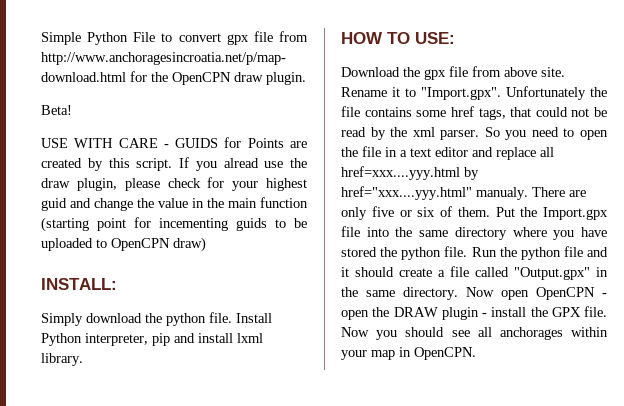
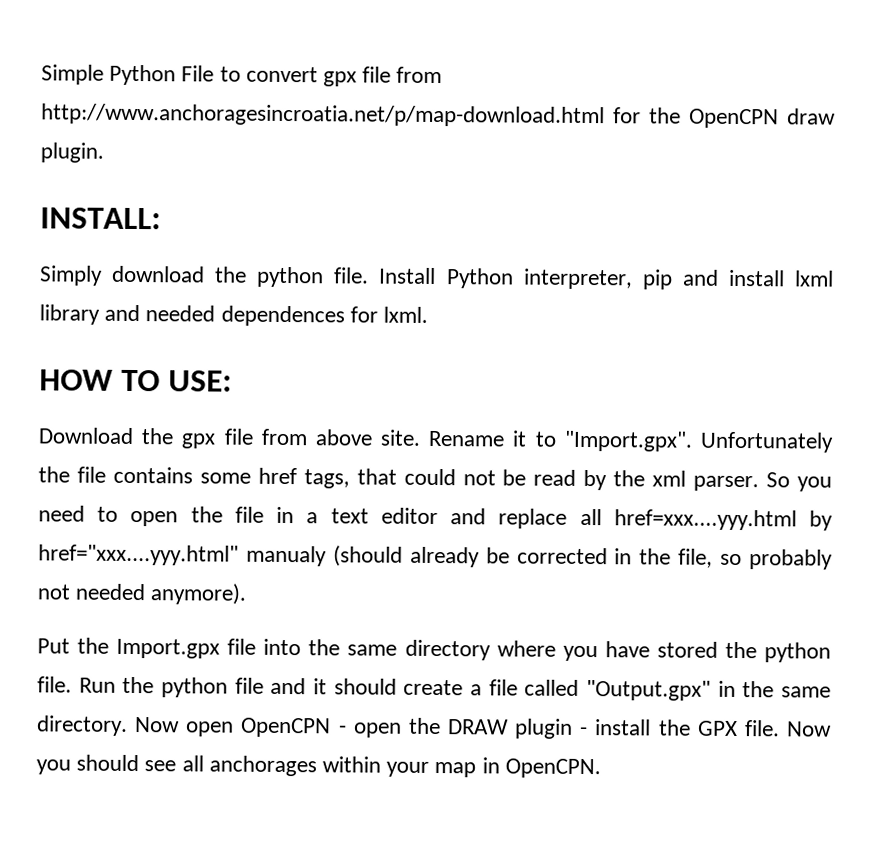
[41,105,72,115] [41,137,307,148] [41,157,307,171] [41,177,307,191] [41,197,308,211] [41,217,307,232] [41,237,206,252] // Beta! // USE WITH CARE - GUIDS for Points are created by this script. If you alread use the draw plugin, please check for your highest guid and change the value in the main function (starting point for incementing guids to be uploaded to OpenCPN draw) -> (104, 152) none
[41,353,83,366] library. -> [39,304,429,327] library and needed dependences for lxml.
[476,187,586,200] [341,206,490,220] manualy. There are only five or six of them. -> [245,545,833,570] [37,583,248,605] manualy (should already be corrected in the file, so probably not needed anymore). //

